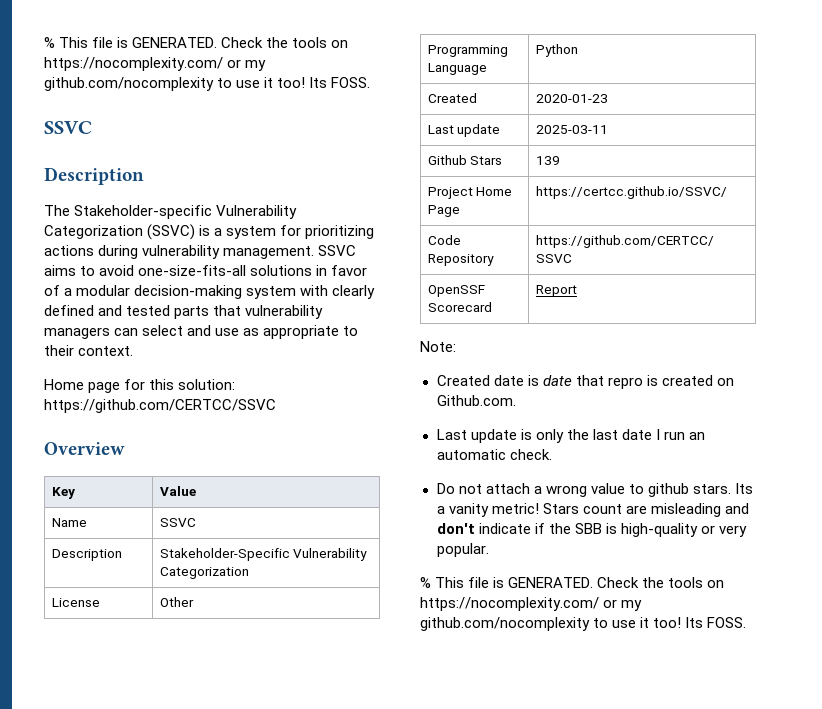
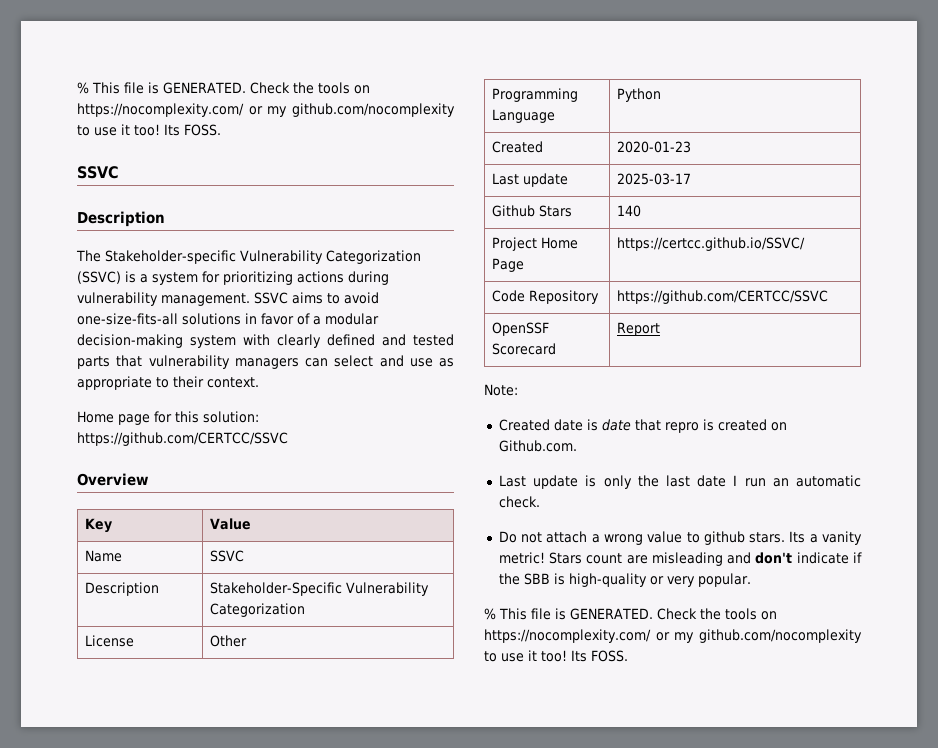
[535,125,608,134] 2025-03-11 -> [616,173,691,185] 2025-03-17
[535,156,560,165] 139 -> [616,205,641,217] 140

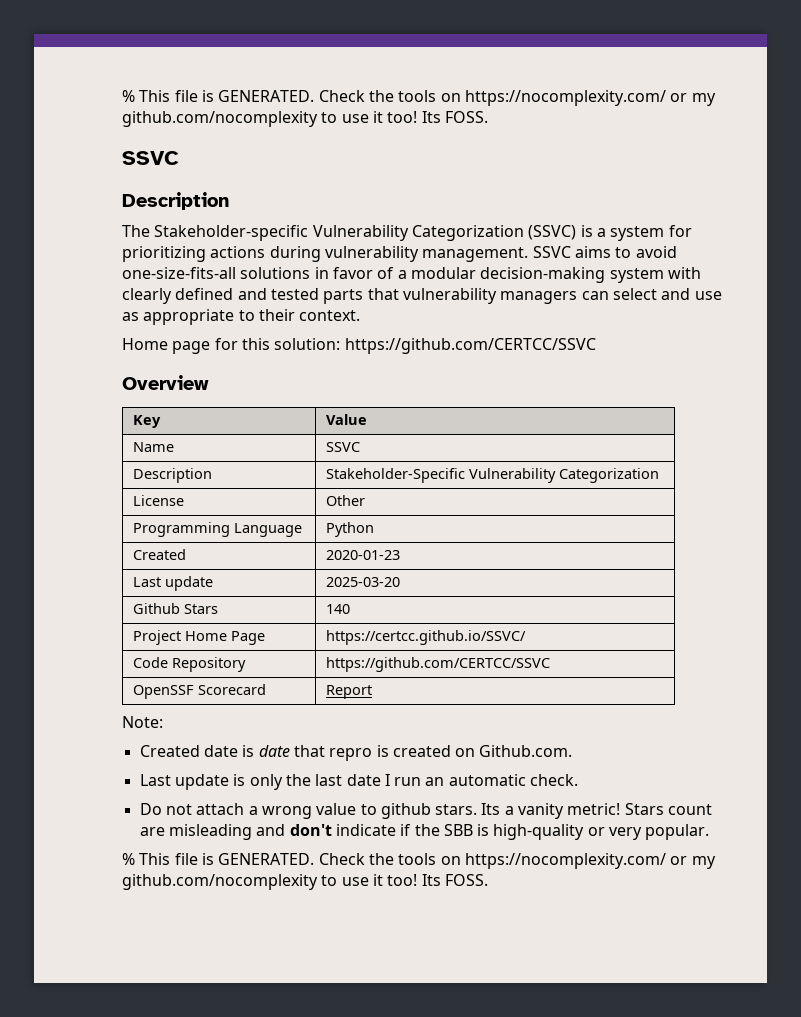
[616,173,691,185] 2025-03-17 -> [326,577,401,587] 2025-03-20

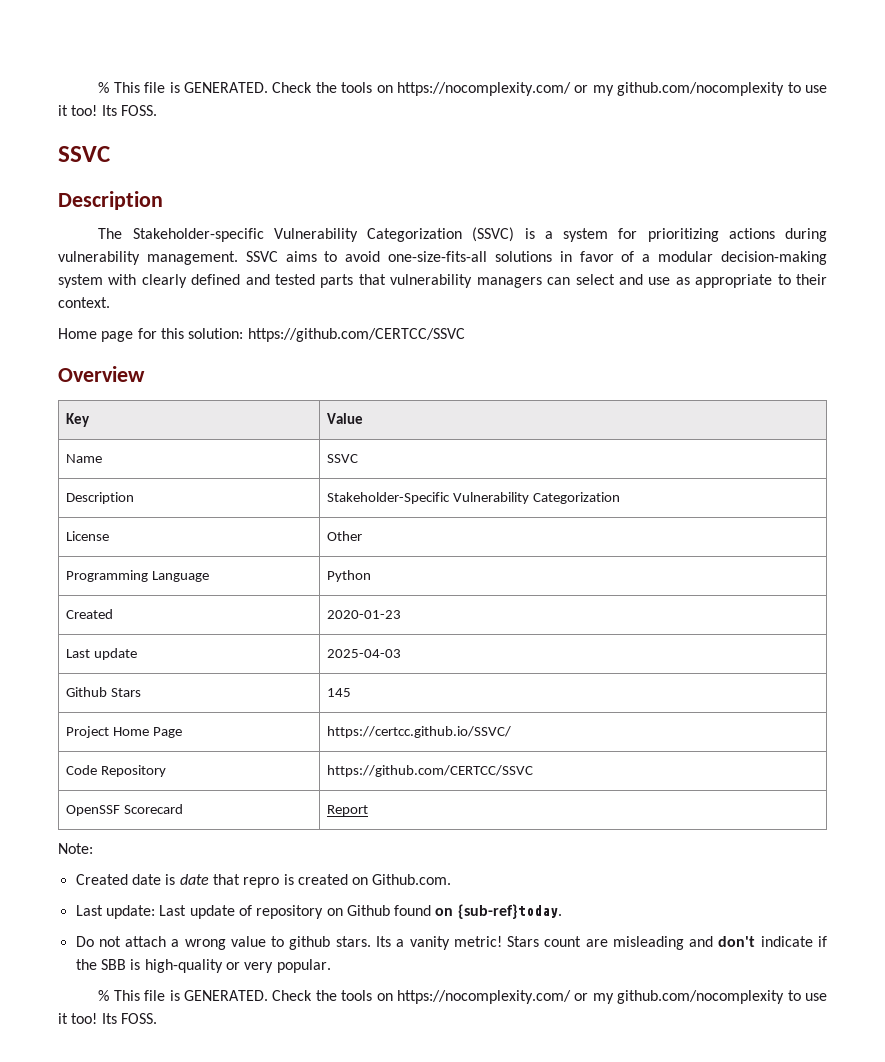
[326,577,401,587] 2025-03-20 -> [326,649,401,658] 2025-04-03
[326,604,351,614] 140 -> [326,688,351,697] 145
[174,774,579,790] update is only the last date I run an automatic check. -> [105,904,562,919] update: Last update of repository on Github found on {sub-ref}today.

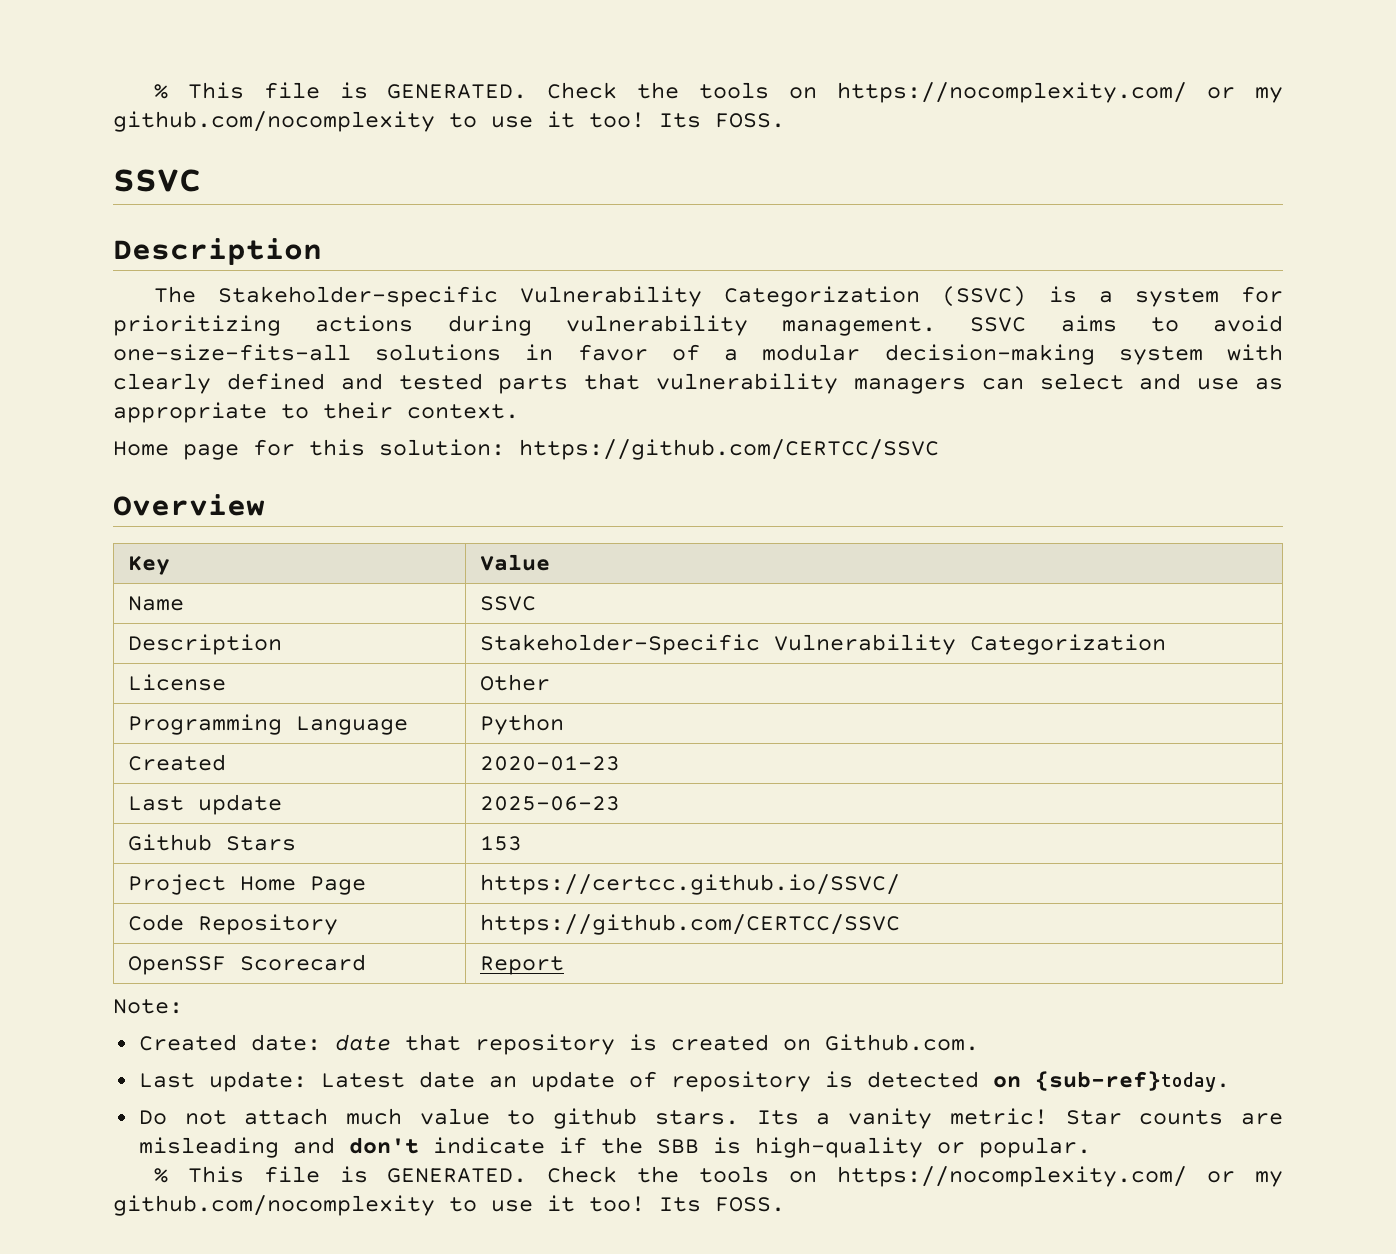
[326,649,401,658] 2025-04-03 -> [479,796,620,811] 2025-06-23
[326,688,351,697] 145 -> [479,835,522,851] 153
[131,874,176,885] date is -> [250,1034,321,1051] date:
[243,877,280,888] repro -> [474,1034,615,1055] repository
[159,905,432,919] Last update of repository on Github found -> [320,1071,979,1092] Latest date an update of repository is detected
[171,939,226,950] a wrong -> [346,1108,403,1125] much
[507,936,582,947] Stars count -> [1065,1110,1224,1125] Star counts
[244,962,274,973] very -> (965, 1148) none

